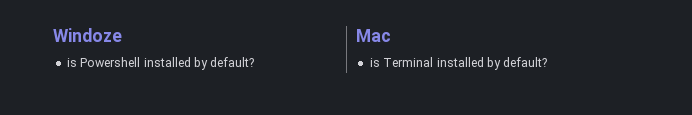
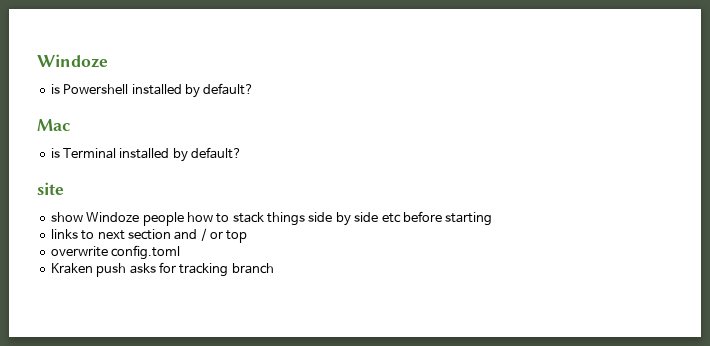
(548, 62) none -> [37,182,64,195] [50,211,493,226] [50,228,248,243] [50,245,181,260] [50,262,274,277] // site // show Windoze people how to stack things side by side etc before starting // links to next section and / or top // overwrite config.toml // Kraken push asks for tracking branch

